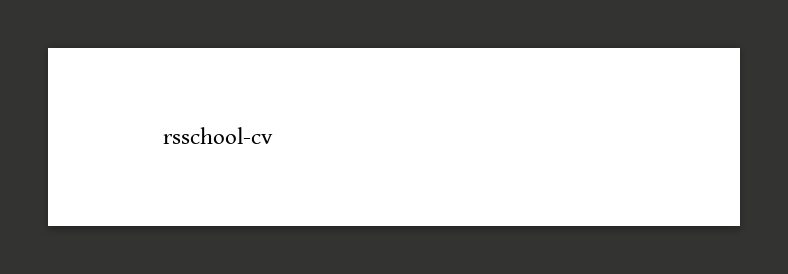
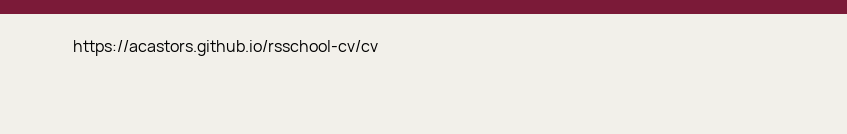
[163,127,273,144] rsschool-cv -> [73,40,378,56] https://acastors.github.io/rsschool-cv/cv

